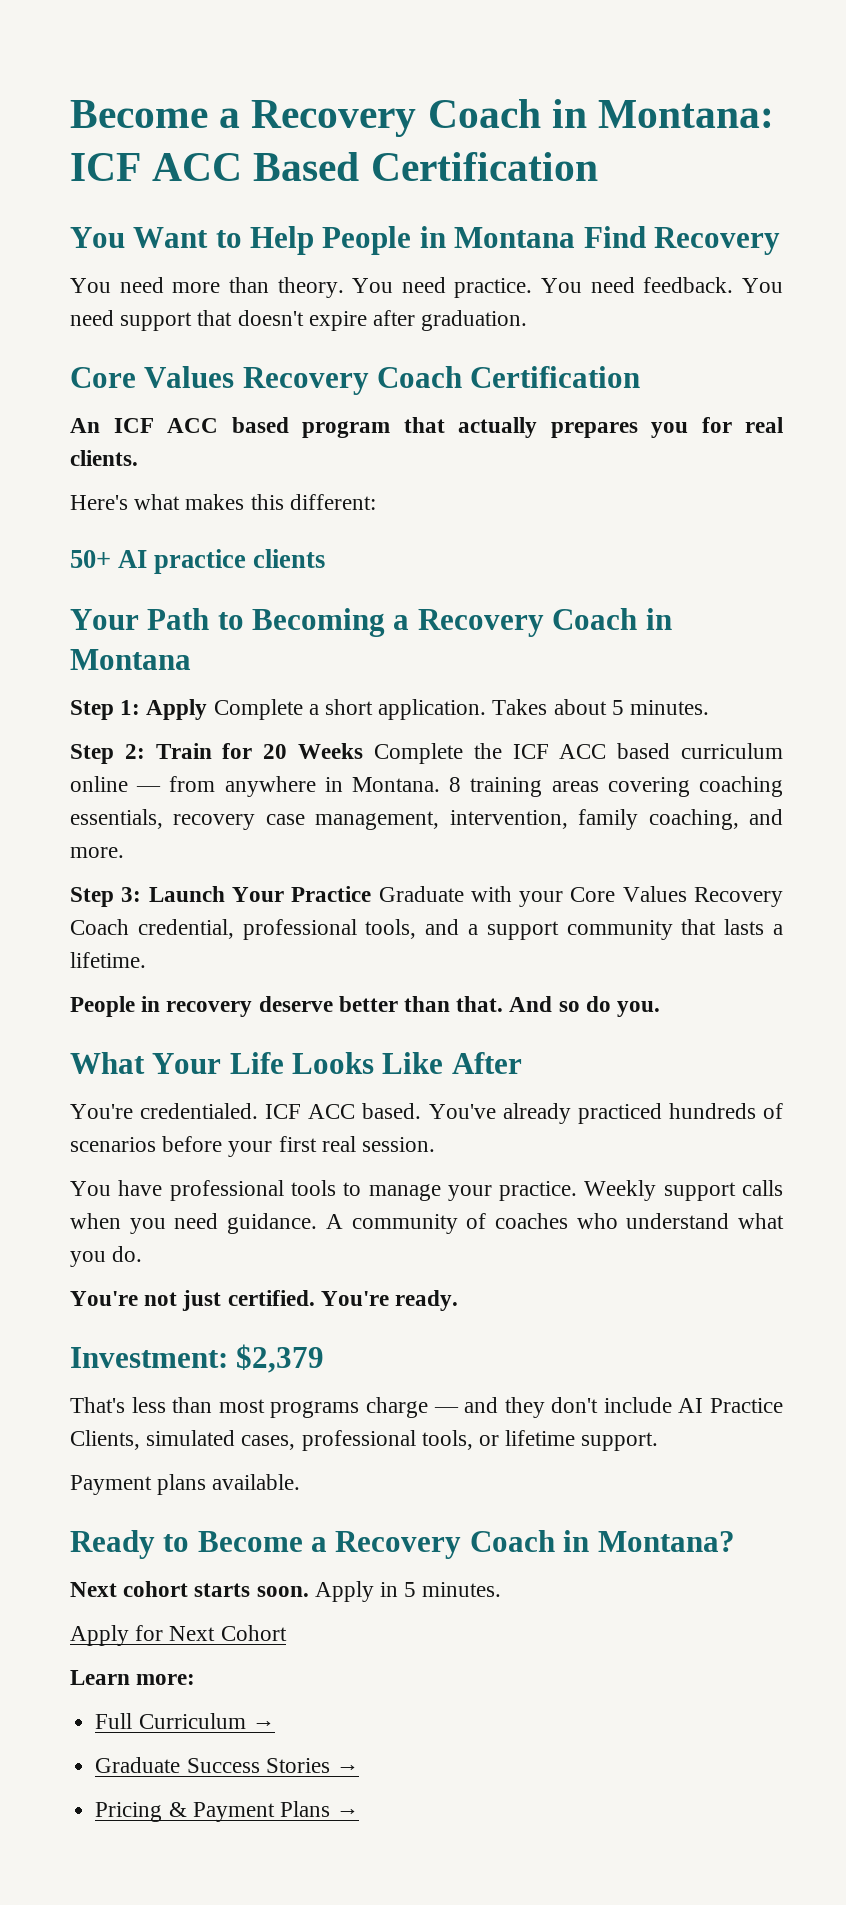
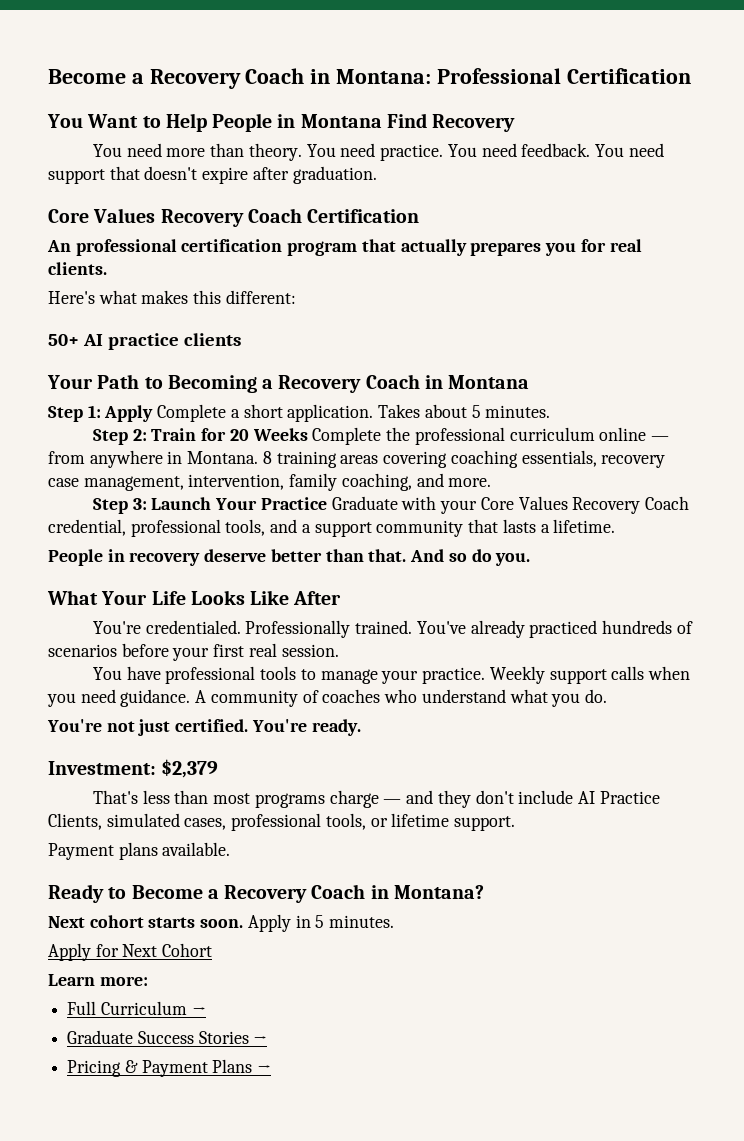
[70,152,360,181] ICF ACC Based -> [436,68,561,84] Professional
[113,417,289,433] ICF ACC based -> [75,239,283,256] professional certification
[512,743,671,759] ICF ACC based -> [414,427,505,445] professional
[265,1103,422,1119] ICF ACC based. -> [245,620,413,638] Professionally trained.

